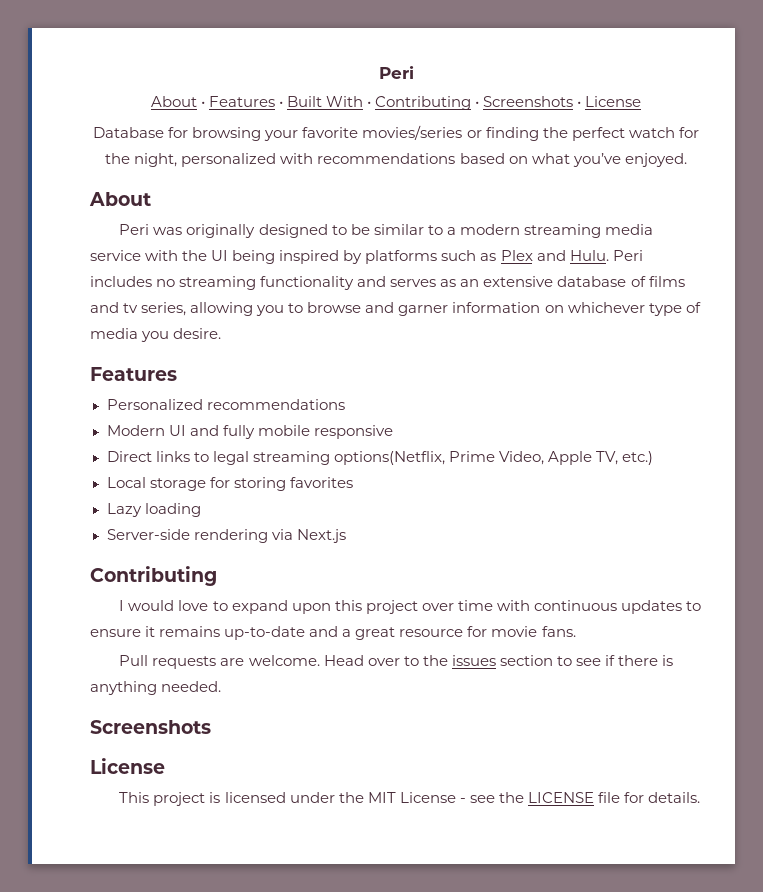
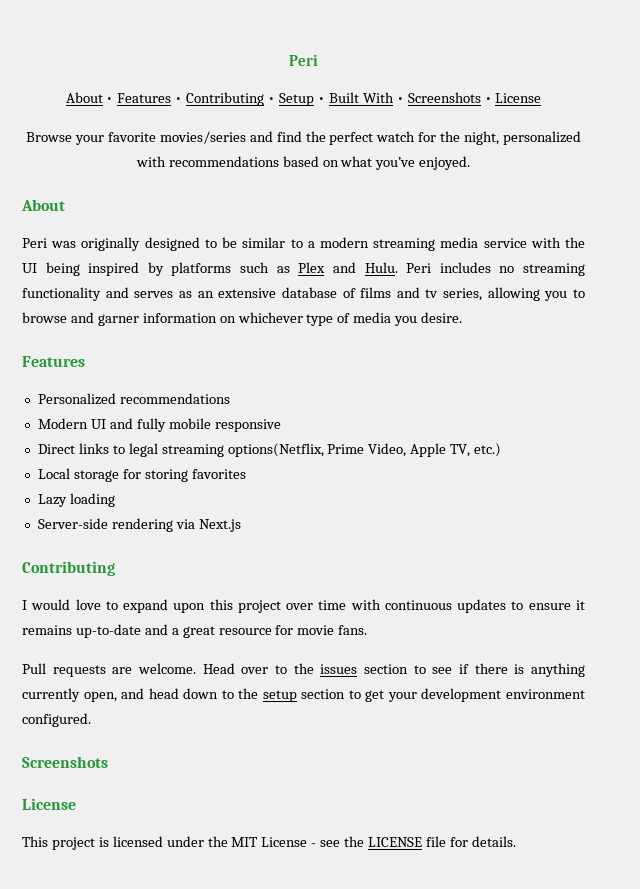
(283, 104) none -> [186,92,325,106] Contributing • Setup •
[375,96,480,110] Contributing • -> (404, 100) none
[93,127,262,141] Database for browsing -> [26,132,73,142] Browse
[466,127,539,141] or finding -> [249,131,302,142] and find
[161,681,222,692] needed. -> [22,688,586,702] [22,713,91,727] currently open, and head down to the setup section to get your development environment configured.

